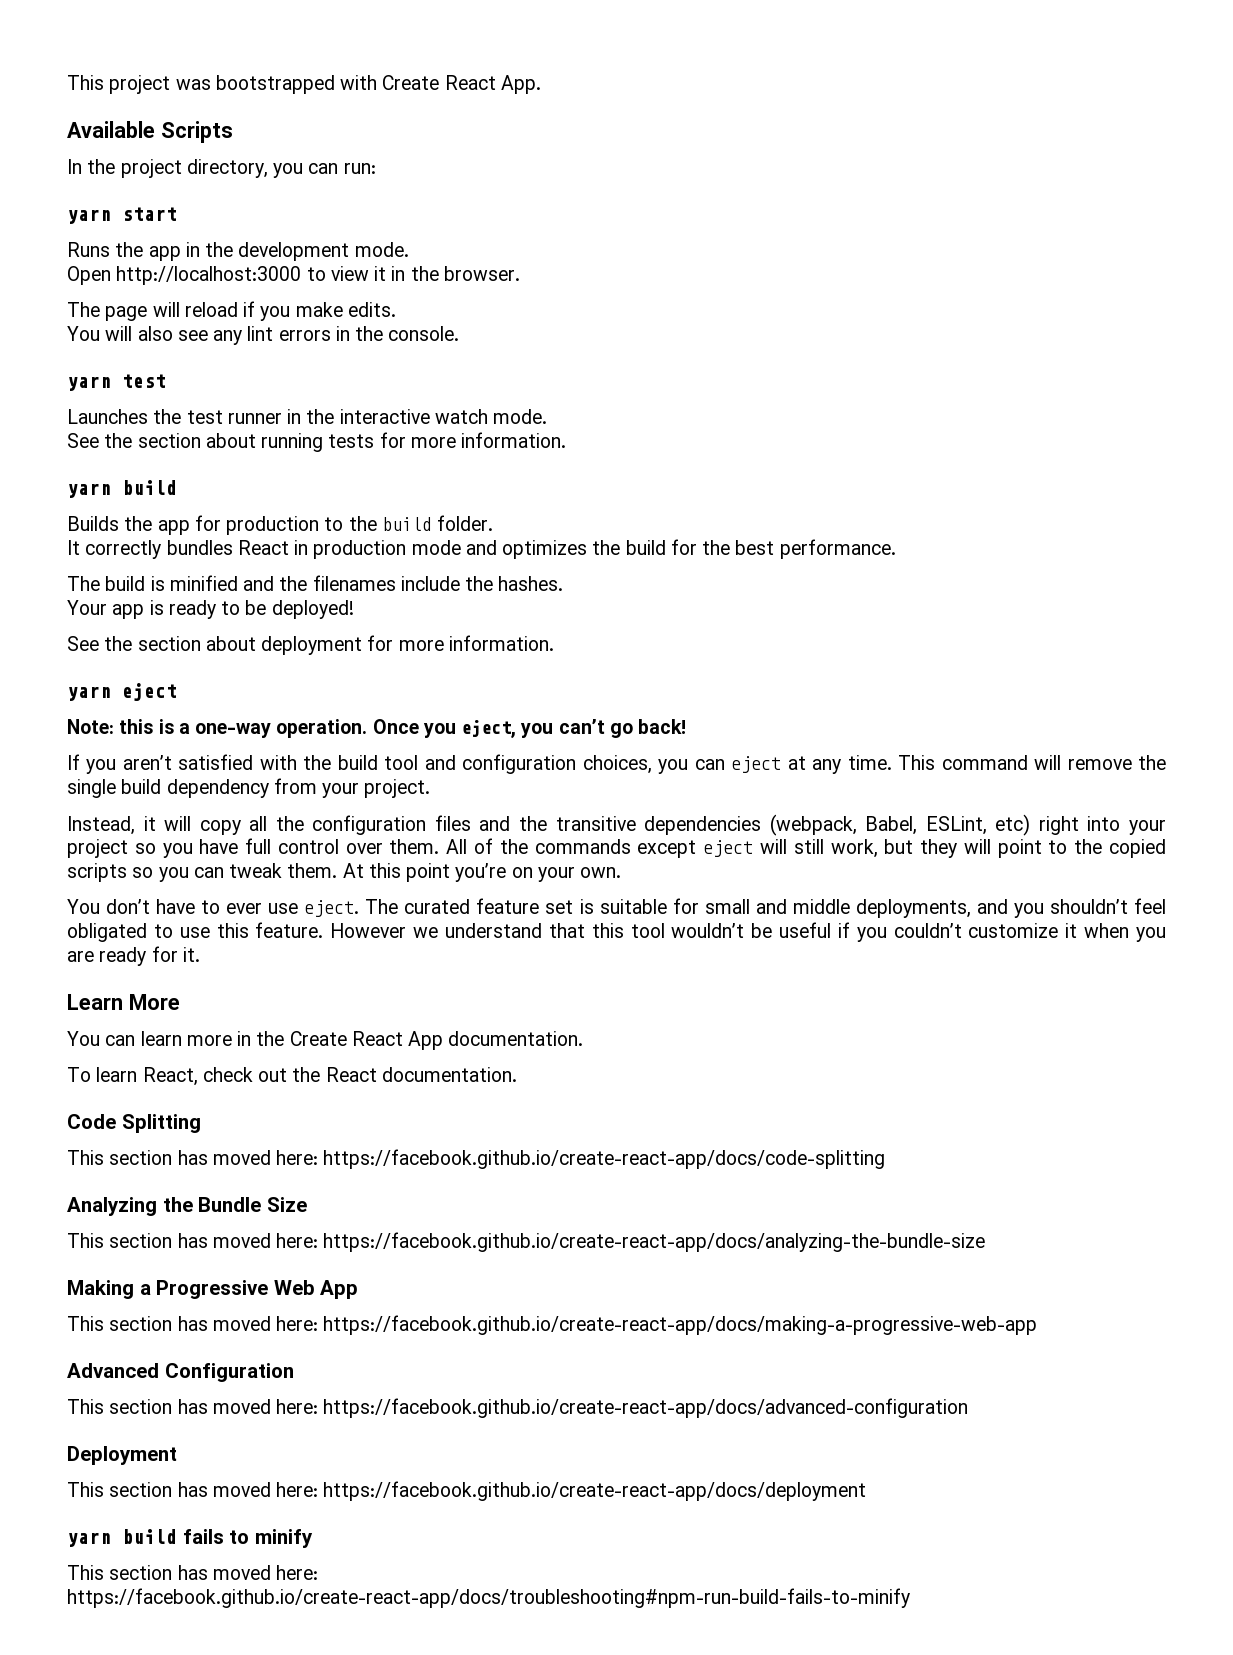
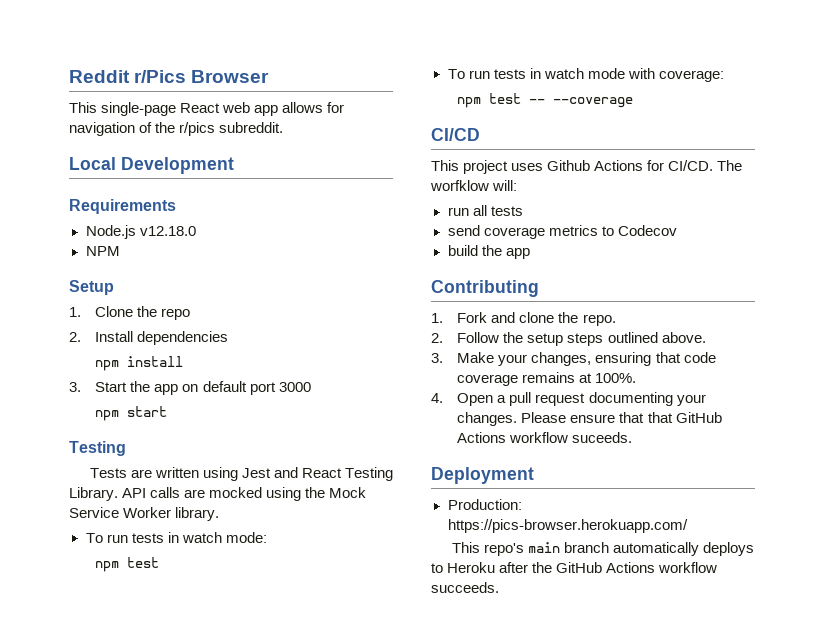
[67,75,541,94] [67,121,233,143] [67,159,376,178] [67,207,177,224] [67,242,409,261] [67,266,520,285] [67,301,396,321] [67,326,460,345] [67,374,166,391] [67,409,548,424] [67,432,567,452] [67,480,177,498] [67,515,494,535] [67,539,896,559] [67,575,564,591] [67,600,354,619] [67,635,554,655] [67,683,177,701] [67,719,687,738] [67,754,1166,774] [67,778,431,798] [67,814,1166,836] [67,838,1166,858] [67,863,622,882] [67,898,1166,918] [67,922,1167,942] [67,946,200,966] [67,994,180,1010] [67,1031,584,1050] [67,1067,517,1086] [67,1114,201,1133] [67,1149,886,1169] [67,1197,307,1216] [67,1232,986,1252] [67,1280,359,1299] [67,1315,1038,1335] [67,1363,294,1382] [67,1398,969,1418] [67,1446,177,1465] [67,1481,867,1501] [67,1529,313,1548] [67,1565,319,1580] [67,1588,910,1608] This project was bootstrapped with Create React App. // Available Scripts // In the project directory, you can run: // yarn start // Runs the app in the development mode. // Open http://localhost:3000 to view it in the browser. // The page will reload if you make edits. // You will also see any lint errors in the console. // yarn test // Launches the test runner in the interactive watch mode. // See the section about running tests for more information. // yarn build // Builds the app for production to the build folder. // It correctly bundles React in production mode and optimizes the build for the best performance. // The build is minified and the filenames include the hashes. // Your app is ready to be deployed! // See the section about deployment for more information. // yarn eject // Note: this is a one-way operation. Once you eject, you can’t go back! // If you aren’t satisfied with the build tool and configuration choices, you can eject at any time. This command will remove the single build dependency from your project. // Instead, it will copy all the configuration files and the transitive dependencies (webpack, Babel, ESLint, etc) right into your project so you have full control over them. All of the commands except eject will still work, but they will point to the copied scripts so you can tweak them. At this point you’re on your own. // You don’t have to ever use eject. The curated feature set is suitable for small and middle deployments, and you shouldn’t feel obligated to use this feature. However we understand that this tool wouldn’t be useful if you couldn’t customize it when you are ready for it. // Learn More // You can learn more in the Create React App documentation. // To learn React, check out the React documentation. // Code Splitting // This section has moved here: https://facebook.github.io/create-react-app/docs/code-splitting // Analyzing the Bundle Size // This section has moved here: https://facebook.github.io/create-react-app/docs/analyzing-the-bundle-size // Making a Progressive Web App // This section has moved here: https://facebook.github.io/create-react-app/docs/making-a-progressive-web-app // Advanced Configuration // This section has moved here: https://facebook.github.io/create-react-app/docs/advanced-configuration // Deployment // This section has moved here: https://facebook.github.io/create-react-app/docs/deployment // yarn build fails to minify // This section has moved here: https://facebook.github.io/create-react-app/docs/troubleshooting#npm-run-build-fails-to-minify -> [69,70,270,83] [69,102,345,116] [69,122,284,136] [69,157,234,174] [69,199,176,214] [85,225,196,239] [85,246,120,256] [69,280,114,295] [69,306,191,320] [69,331,229,345] [95,356,184,371] [69,381,311,395] [95,406,168,421] [69,441,126,456] [89,467,393,481] [69,487,367,501] [69,507,220,521] [85,532,267,543] [95,557,160,572] [447,68,724,82] [457,93,634,108] [431,128,480,141] [431,160,743,174] [430,180,518,191] [447,205,523,216] [447,225,677,239] [447,245,530,259] [431,280,539,297] [431,312,616,326] [431,332,706,346] [431,352,716,366] [457,372,637,386] [431,392,706,406] [457,412,722,426] [457,432,633,443] [431,467,534,484] [447,499,522,510] [447,519,688,533] [451,542,754,556] [431,562,718,573] [431,582,499,593] Reddit r/Pics Browser // This single-page React web app allows for navigation of the r/pics subreddit. // Local Development // Requirements // Node.js v12.18.0 // NPM // Setup // 1. Clone the repo // 2. Install dependencies // npm install // 3. Start the app on default port 3000 // npm start // Testing // Tests are written using Jest and React Testing Library. API calls are mocked using the Mock Service Worker library. // To run tests in watch mode: // npm test // To run tests in watch mode with coverage: // npm test -- --coverage // CI/CD // This project uses Github Actions for CI/CD. The worfklow will: // run all tests // send coverage metrics to Codecov // build the app // Contributing // 1. Fork and clone the repo. // 2. Follow the setup steps outlined above. // 3. Make your changes, ensuring that code coverage remains at 100%. // 4. Open a pull request documenting your changes. Please ensure that that GitHub Actions workflow suceeds. // Deployment // Production: https://pics-browser.herokuapp.com/ // This repo's main branch automatically deploys to Heroku after the GitHub Actions workflow succeeds.

